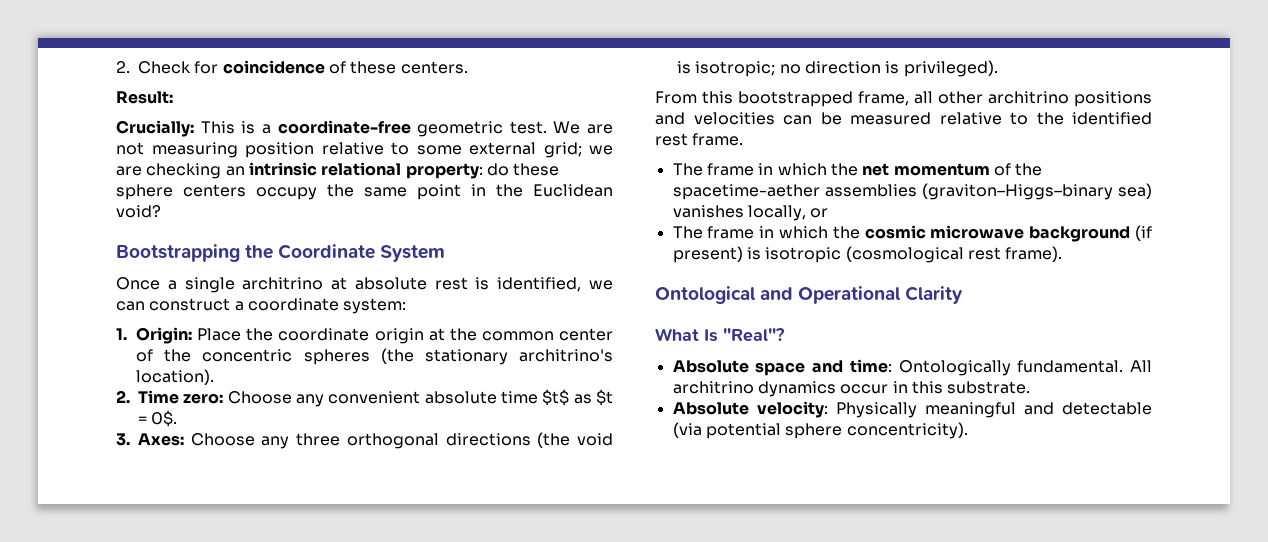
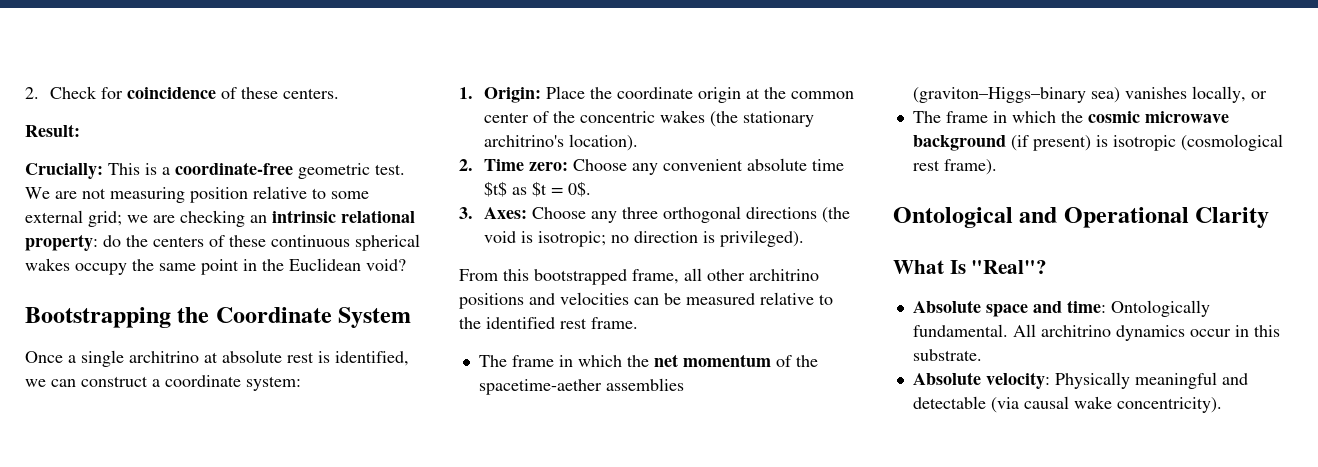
[513,163,560,176] [116,184,246,200] these sphere centers -> [126,234,420,251] [25,258,70,271] the centers of these continuous spherical wakes
[303,349,370,365] spheres -> [659,110,705,123] wakes
[705,423,843,439] potential sphere -> [1023,396,1112,409] causal wake

